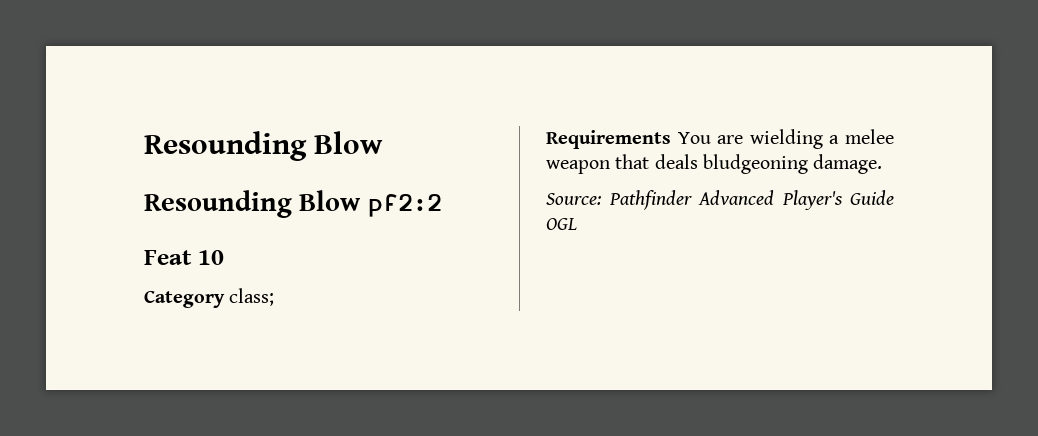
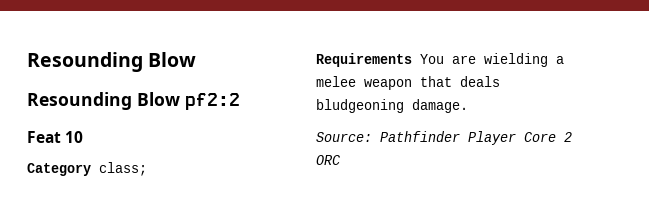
[698,190,894,210] [546,218,577,230] Advanced Player's Guide OGL -> [468,131,572,145] [316,155,340,165] Player Core 2 ORC

